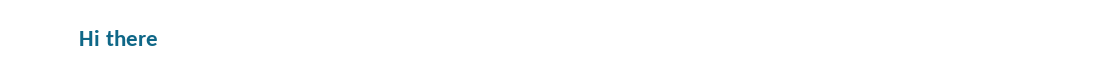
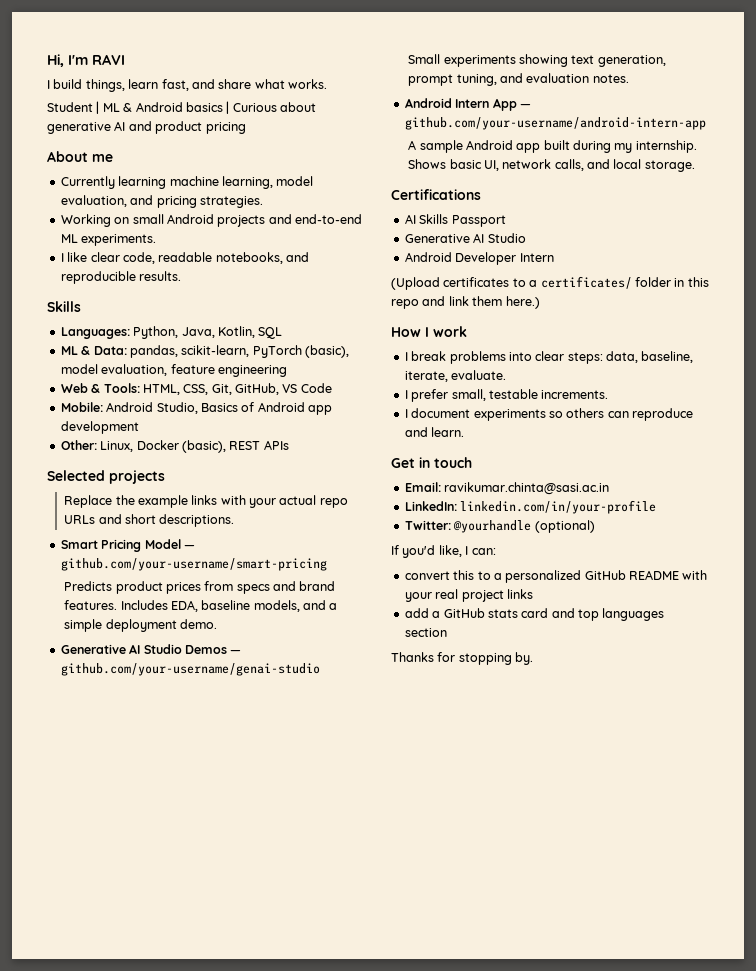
[79,30,159,46] Hi there -> [47,54,125,67] [47,79,327,92] [47,101,316,114] [47,121,246,134] [47,151,113,162] [60,176,314,189] [60,195,263,208] [60,214,362,227] [60,234,157,246] [60,252,309,264] [60,271,182,284] [47,301,81,312] [60,326,283,339] [60,345,349,358] [60,364,287,377] [60,383,332,395] [60,402,332,415] [60,421,139,434] [60,440,289,453] [47,470,165,484] [64,495,348,508] [64,514,235,527] [60,539,195,552] [60,558,327,571] [64,581,336,594] [64,600,338,612] [64,619,217,632] [60,644,242,654] [60,663,320,676] [408,54,666,67] [408,73,629,86] [404,98,531,111] [404,117,706,130] [408,140,697,153] [408,159,695,172] [391,189,481,200] [404,214,506,227] [404,233,526,243] [404,252,554,265] [391,276,709,290] [391,296,540,309] [391,326,467,337] [404,351,694,364] [404,370,507,382] [404,389,609,402] [404,408,693,421] [404,427,465,437] [391,457,472,468] [404,482,610,495] [404,500,657,514] [404,520,595,533] [391,545,496,558] [404,570,708,583] [404,589,533,602] [404,608,665,621] [404,628,447,637] [391,652,534,665] Hi, I'm RAVI // I build things, learn fast, and share what works. // Student | ML & Android basics | Curious about generative AI and product pricing // About me // Currently learning machine learning, model evaluation, and pricing strategies. // Working on small Android projects and end-to-end ML experiments. // I like clear code, readable notebooks, and reproducible results. // Skills // Languages: Python, Java, Kotlin, SQL // ML & Data: pandas, scikit-learn, PyTorch (basic), model evaluation, feature engineering // Web & Tools: HTML, CSS, Git, GitHub, VS Code // Mobile: Android Studio, Basics of Android app development // Other: Linux, Docker (basic), REST APIs // Selected projects // Replace the example links with your actual repo URLs and short descriptions. // Smart Pricing Model — github.com/your-username/smart-pricing // Predicts product prices from specs and brand features. Includes EDA, baseline models, and a simple deployment demo. // Generative AI Studio Demos — github.com/your-username/genai-studio // Small experiments showing text generation, prompt tuning, and evaluation notes. // Android Intern App — github.com/your-username/android-intern-app // A sample Android app built during my internship. Shows basic UI, network calls, and local storage. // Certifications // AI Skills Passport // Generative AI Studio // Android Developer Intern // (Upload certificates to a certificates/ folder in this repo and link them here.) // How I work // I break problems into clear steps: data, baseline, iterate, evaluate. // I prefer small, testable increments. // I document experiments so others can reproduce and learn. // Get in touch // Email: ravikumar.chinta@sasi.ac.in // LinkedIn: linkedin.com/in/your-profile // Twitter: @yourhandle (optional) // If you'd like, I can: // convert this to a personalized GitHub README with your real project links // add a GitHub stats card and top languages section // Thanks for stopping by.

